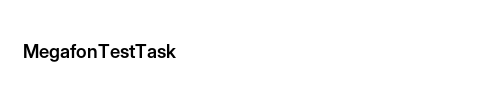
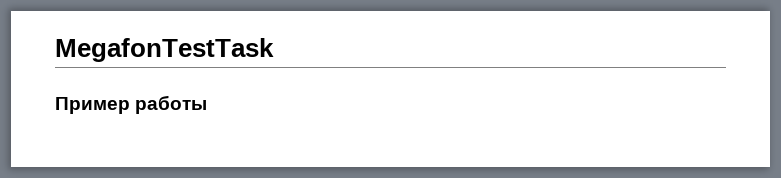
(176, 53) none -> [55,95,208,114] // Пример работы

